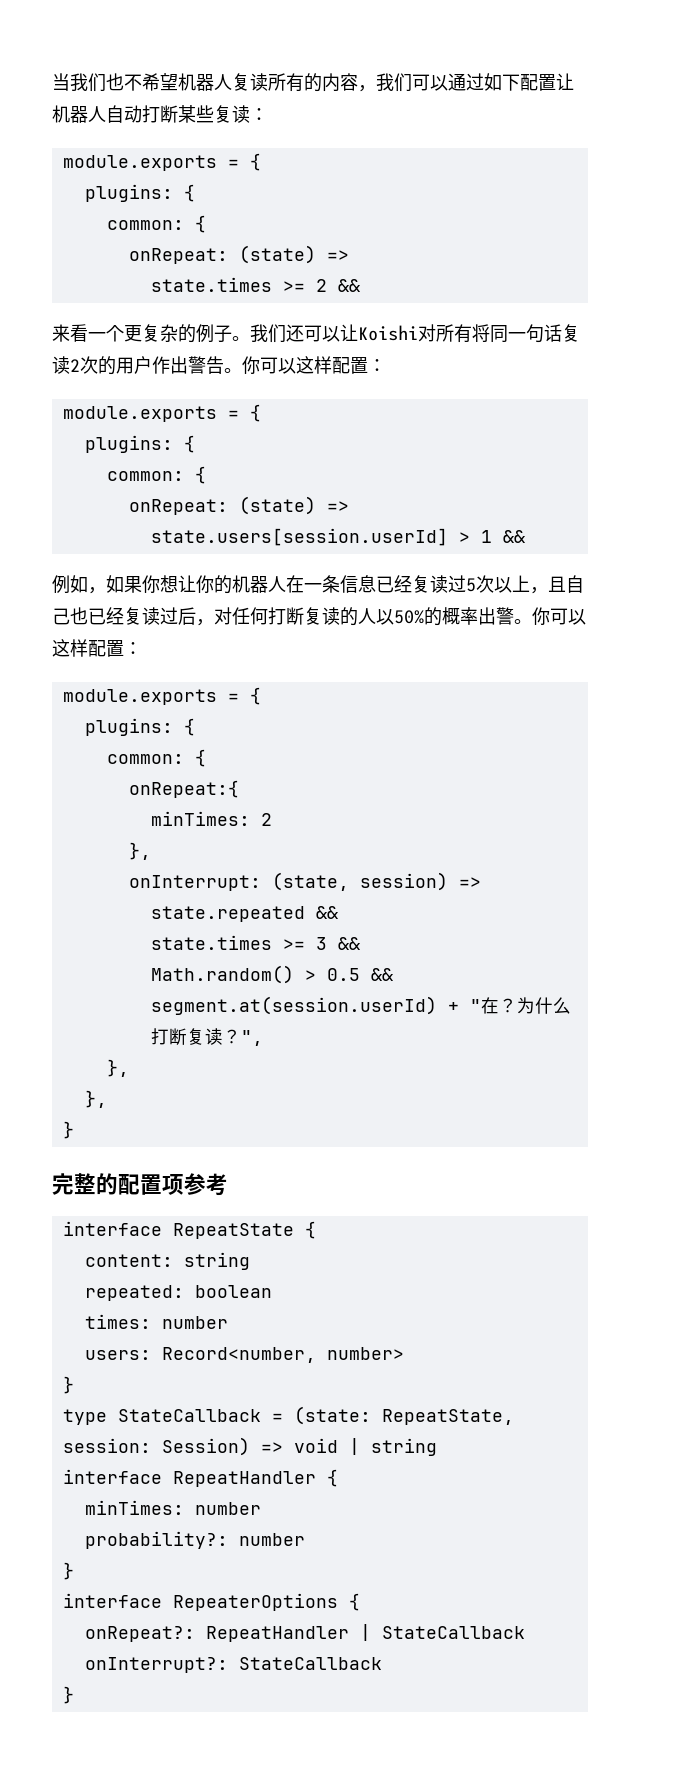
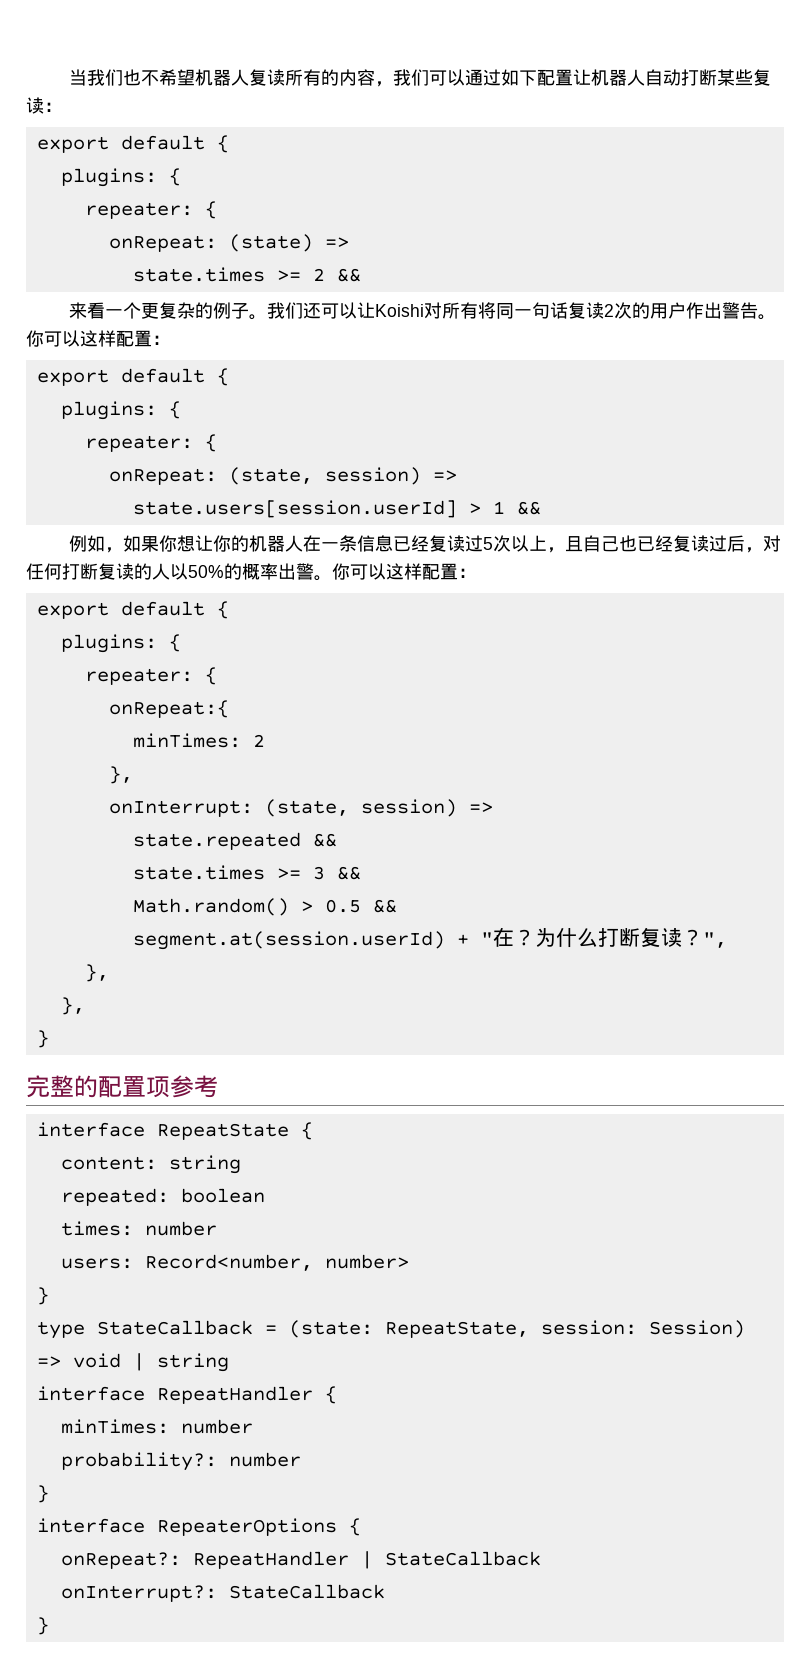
[62,153,261,171] [84,184,195,202] [106,220,184,230] module.exports = { // plugins: { // common: -> [36,135,229,153] [60,168,181,187] [84,202,193,219] export default { // plugins: { // repeater:
[62,404,261,422] [84,435,195,453] [106,466,206,484] [128,496,316,515] module.exports = { // plugins: { // common: { // onRepeat: (state) -> [36,368,229,386] [60,401,181,420] [84,434,217,452] [108,467,421,485] export default { // plugins: { // repeater: { // onRepeat: (state, session)
[62,687,261,705] [84,718,195,736] [106,754,184,764] module.exports = { // plugins: { // common: -> [36,601,229,619] [60,634,181,653] [84,668,193,685] export default { // plugins: { // repeater:

